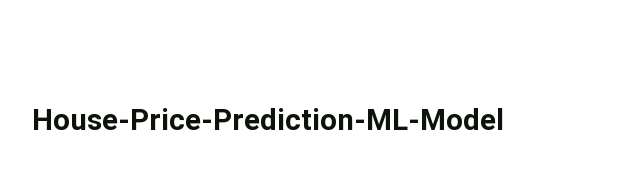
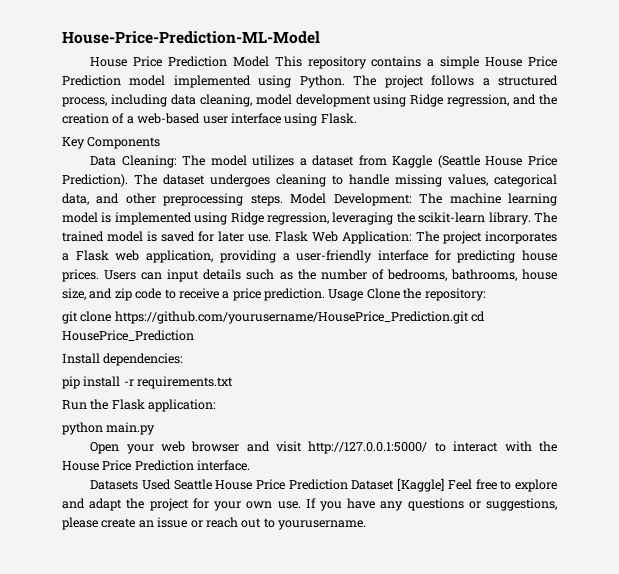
(504, 119) none -> [90,56,557,69] [62,75,559,88] [62,94,557,107] [62,113,357,126] [62,137,161,149] [90,155,558,168] [62,174,557,187] [62,193,557,206] [62,212,557,225] [62,231,557,244] [62,250,557,263] [62,269,557,282] [62,288,486,301] [62,311,486,324] [62,330,194,341] [62,353,184,366] [62,376,234,389] [62,399,217,412] [62,422,156,435] [90,441,557,454] [62,460,251,471] [90,478,557,492] [62,498,557,511] [62,517,366,530] // House Price Prediction Model This repository contains a simple House Price Prediction model implemented using Python. The project follows a structured process, including data cleaning, model development using Ridge regression, and the creation of a web-based user interface using Flask. // Key Components // Data Cleaning: The model utilizes a dataset from Kaggle (Seattle House Price Prediction). The dataset undergoes cleaning to handle missing values, categorical data, and other preprocessing steps. Model Development: The machine learning model is implemented using Ridge regression, leveraging the scikit-learn library. The trained model is saved for later use. Flask Web Application: The project incorporates a Flask web application, providing a user-friendly interface for predicting house prices. Users can input details such as the number of bedrooms, bathrooms, house size, and zip code to receive a price prediction. Usage Clone the repository: // git clone https://github.com/yourusername/HousePrice_Prediction.git cd HousePrice_Prediction // Install dependencies: // pip install -r requirements.txt // Run the Flask application: // python main.py // Open your web browser and visit http://127.0.0.1:5000/ to interact with the House Price Prediction interface. // Datasets Used Seattle House Price Prediction Dataset [Kaggle] Feel free to explore and adapt the project for your own use. If you have any questions or suggestions, please create an issue or reach out to yourusername.

